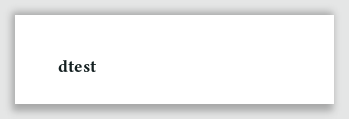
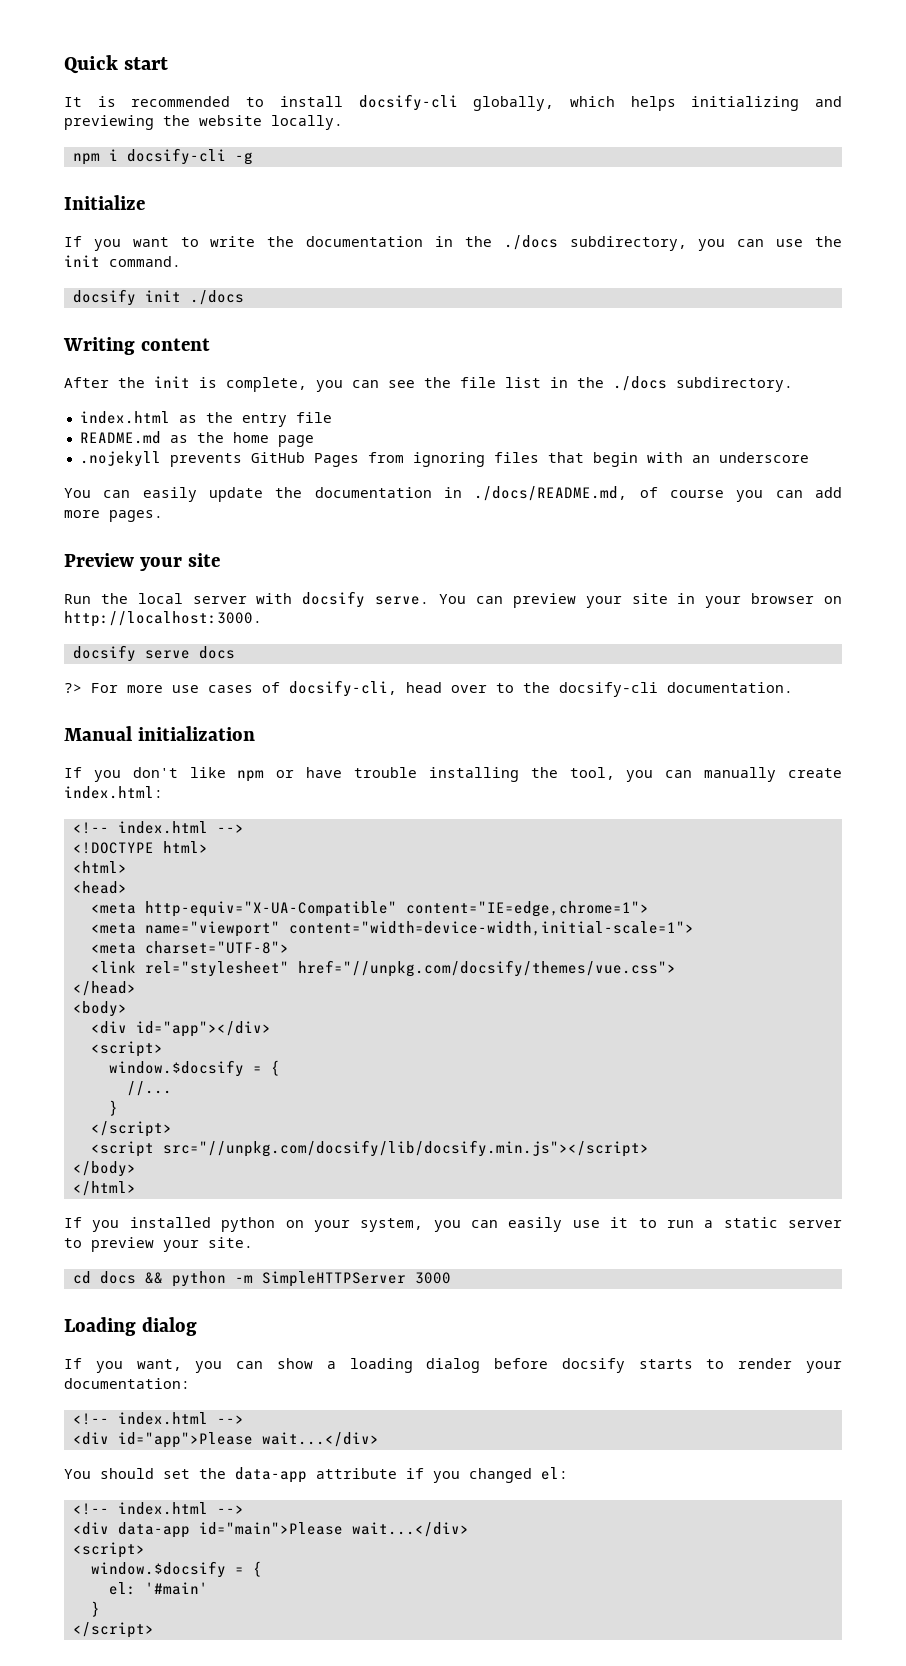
[58,60,96,72] dtest -> [64,55,169,74] [64,94,842,111] [64,115,343,130] [72,148,253,165] [64,195,145,210] [64,235,842,251] [64,255,181,267] [72,289,244,306] [63,337,210,355] [64,376,793,392] [79,411,332,427] [79,431,314,447] [79,451,809,467] [64,486,843,502] [64,510,163,522] [64,553,220,571] [64,591,843,608] [64,611,262,627] [72,645,235,662] [64,680,793,697] [64,726,255,741] [64,767,842,782] [64,786,163,799] [72,821,244,834] [72,841,208,854] [72,861,127,873] [72,881,127,894] [90,901,649,917] [90,921,694,937] [90,941,289,954] [90,960,676,977] [72,981,136,996] [72,1001,127,1017] [90,1021,271,1037] [90,1041,163,1057] [108,1060,280,1077] [126,1081,172,1096] [108,1100,118,1116] [90,1121,172,1137] [90,1140,649,1157] [72,1161,136,1177] [72,1181,136,1196] [64,1217,842,1232] [64,1237,253,1252] [72,1271,451,1287] [64,1317,197,1336] [64,1358,843,1373] [64,1378,190,1389] [72,1412,244,1425] [72,1432,379,1448] [64,1467,568,1483] [72,1502,244,1515] [72,1522,469,1538] [72,1542,145,1558] [90,1561,262,1578] [108,1582,208,1595] [90,1601,100,1617] [72,1622,154,1638] Quick start // It is recommended to install docsify-cli globally, which helps initializing and previewing the website locally. // npm i docsify-cli -g // Initialize // If you want to write the documentation in the ./docs subdirectory, you can use the init command. // docsify init ./docs // Writing content // After the init is complete, you can see the file list in the ./docs subdirectory. // index.html as the entry file // README.md as the home page // .nojekyll prevents GitHub Pages from ignoring files that begin with an underscore // You can easily update the documentation in ./docs/README.md, of course you can add more pages. // Preview your site // Run the local server with docsify serve. You can preview your site in your browser on http://localhost:3000. // docsify serve docs // ?> For more use cases of docsify-cli, head over to the docsify-cli documentation. // Manual initialization // If you don't like npm or have trouble installing the tool, you can manually create index.html: // <!-- index.html --> // <!DOCTYPE html> // <html> // <head> // <meta http-equiv="X-UA-Compatible" content="IE=edge,chrome=1"> // <meta name="viewport" content="width=device-width,initial-scale=1"> // <meta charset="UTF-8"> // <link rel="stylesheet" href="//unpkg.com/docsify/themes/vue.css"> // </head> // <body> // <div id="app"></div> // <script> // window.$docsify = { // //... // } // </script> // <script src="//unpkg.com/docsify/lib/docsify.min.js"></script> // </body> // </html> // If you installed python on your system, you can easily use it to run a static server to preview your site. // cd docs && python -m SimpleHTTPServer 3000 // Loading dialog // If you want, you can show a loading dialog before docsify starts to render your documentation: // <!-- index.html --> // <div id="app">Please wait...</div> // You should set the data-app attribute if you changed el: // <!-- index.html --> // <div data-app id="main">Please wait...</div> // <script> // window.$docsify = { // el: '#main' // } // </script>

